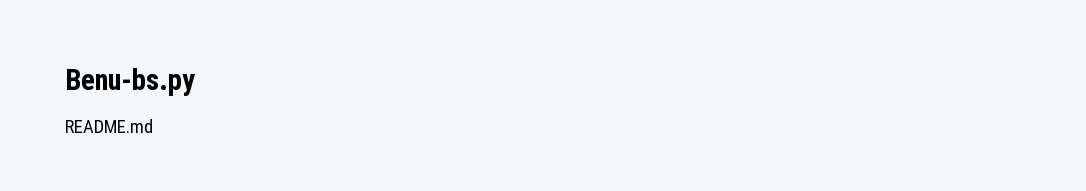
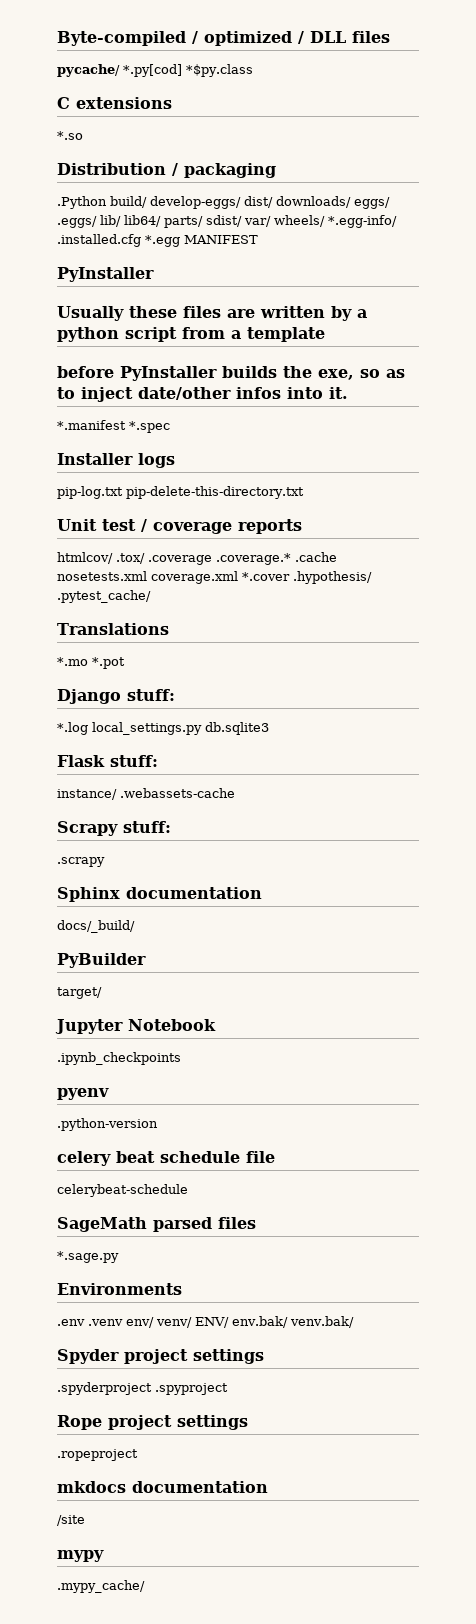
[65,68,195,96] [65,119,153,133] Benu-bs.py // README.md -> [57,31,390,46] [57,64,253,77] [57,97,172,109] [57,131,83,140] [57,163,276,178] [57,196,390,209] [57,215,397,228] [57,234,258,247] [57,267,154,282] [57,306,367,321] [57,327,325,342] [57,366,405,381] [57,387,348,402] [57,420,170,433] [57,453,175,468] [57,486,304,499] [57,519,302,534] [57,552,337,565] [57,571,372,584] [57,590,151,603] [57,623,169,635] [57,657,125,669] [57,689,175,704] [57,722,269,735] [57,755,158,767] [57,788,235,800] [57,821,171,836] [57,857,105,867] [57,887,262,902] [57,920,135,933] [57,953,146,968] [57,987,102,999] [55,1019,216,1034] [57,1052,181,1065] [57,1088,109,1100] [57,1118,158,1131] [57,1151,275,1166] [57,1184,188,1197] [57,1217,256,1232] [57,1251,119,1263] [57,1283,182,1295] [57,1316,354,1328] [57,1349,264,1364] [57,1382,228,1395] [57,1415,248,1430] [57,1449,138,1461] [57,1481,268,1493] [57,1515,85,1526] [57,1550,104,1562] [57,1580,145,1593] Byte-compiled / optimized / DLL files // pycache/ *.py[cod] *$py.class // C extensions // *.so // Distribution / packaging // .Python build/ develop-eggs/ dist/ downloads/ eggs/ .eggs/ lib/ lib64/ parts/ sdist/ var/ wheels/ *.egg-info/ .installed.cfg *.egg MANIFEST // PyInstaller // Usually these files are written by a python script from a template // before PyInstaller builds the exe, so as to inject date/other infos into it. // *.manifest *.spec // Installer logs // pip-log.txt pip-delete-this-directory.txt // Unit test / coverage reports // htmlcov/ .tox/ .coverage .coverage.* .cache nosetests.xml coverage.xml *.cover .hypothesis/ .pytest_cache/ // Translations // *.mo *.pot // Django stuff: // *.log local_settings.py db.sqlite3 // Flask stuff: // instance/ .webassets-cache // Scrapy stuff: // .scrapy // Sphinx documentation // docs/_build/ // PyBuilder // target/ // Jupyter Notebook // .ipynb_checkpoints // pyenv // .python-version // celery beat schedule file // celerybeat-schedule // SageMath parsed files // *.sage.py // Environments // .env .venv env/ venv/ ENV/ env.bak/ venv.bak/ // Spyder project settings // .spyderproject .spyproject // Rope project settings // .ropeproject // mkdocs documentation // /site // mypy // .mypy_cache/

